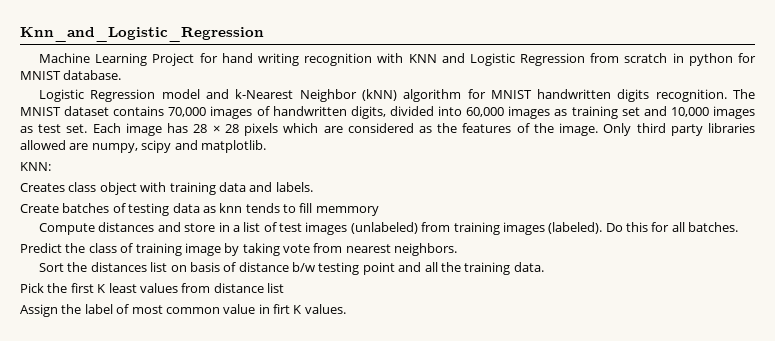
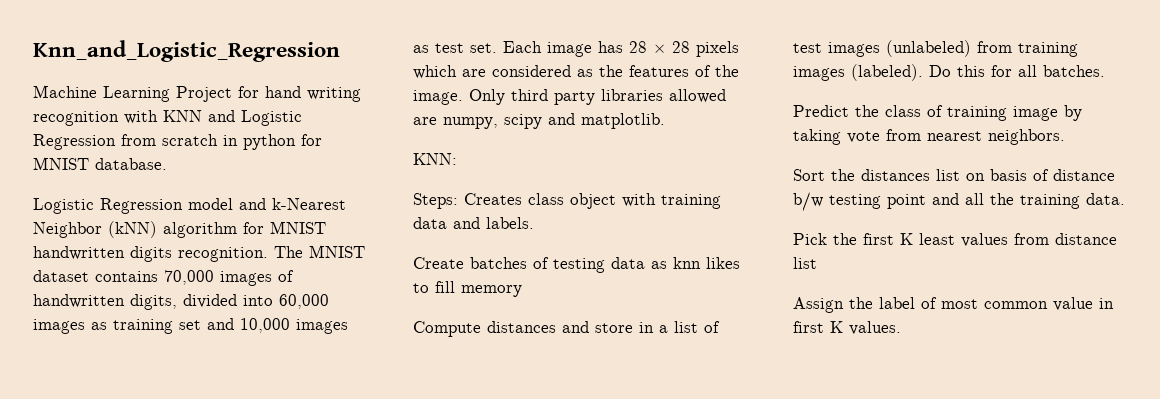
(51, 166) none -> [413,193,458,209] Steps:
[245,203,280,213] tends -> [706,257,740,269] likes
[315,206,379,216] memmory -> [461,285,522,297] memory
[273,304,290,314] firt -> [793,321,824,333] first

